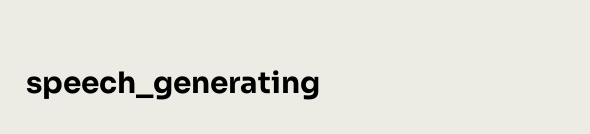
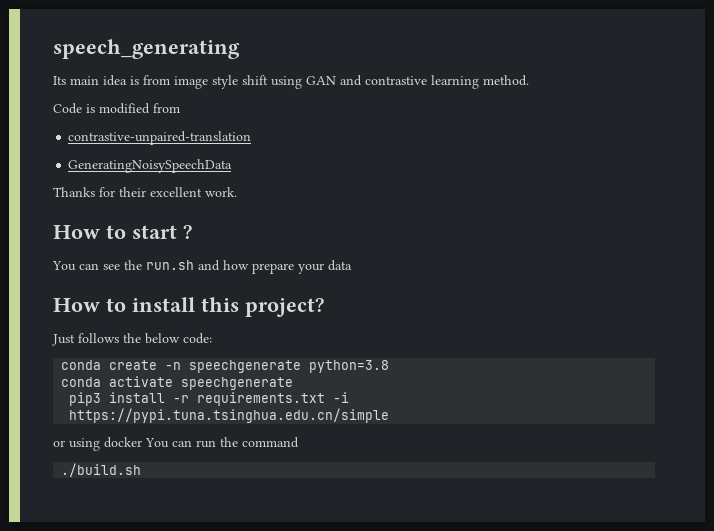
(320, 85) none -> [53,75,529,89] [53,103,180,114] [68,131,252,145] [68,159,233,173] [53,187,237,197] [53,225,192,239] [52,260,352,274] [53,297,324,317] [52,333,212,346] [61,360,390,373] [61,376,294,390] [69,392,350,406] [69,408,390,423] [53,437,299,451] [61,463,142,477] // Its main idea is from image style shift using GAN and contrastive learning method. // Code is modified from // contrastive-unpaired-translation // GeneratingNoisySpeechData // Thanks for their excellent work. // How to start ? // You can see the run.sh and how prepare your data // How to install this project? // Just follows the below code: // conda create -n speechgenerate python=3.8 // conda activate speechgenerate // pip3 install -r requirements.txt -i https://pypi.tuna.tsinghua.edu.cn/simple // or using docker You can run the command // ./build.sh

